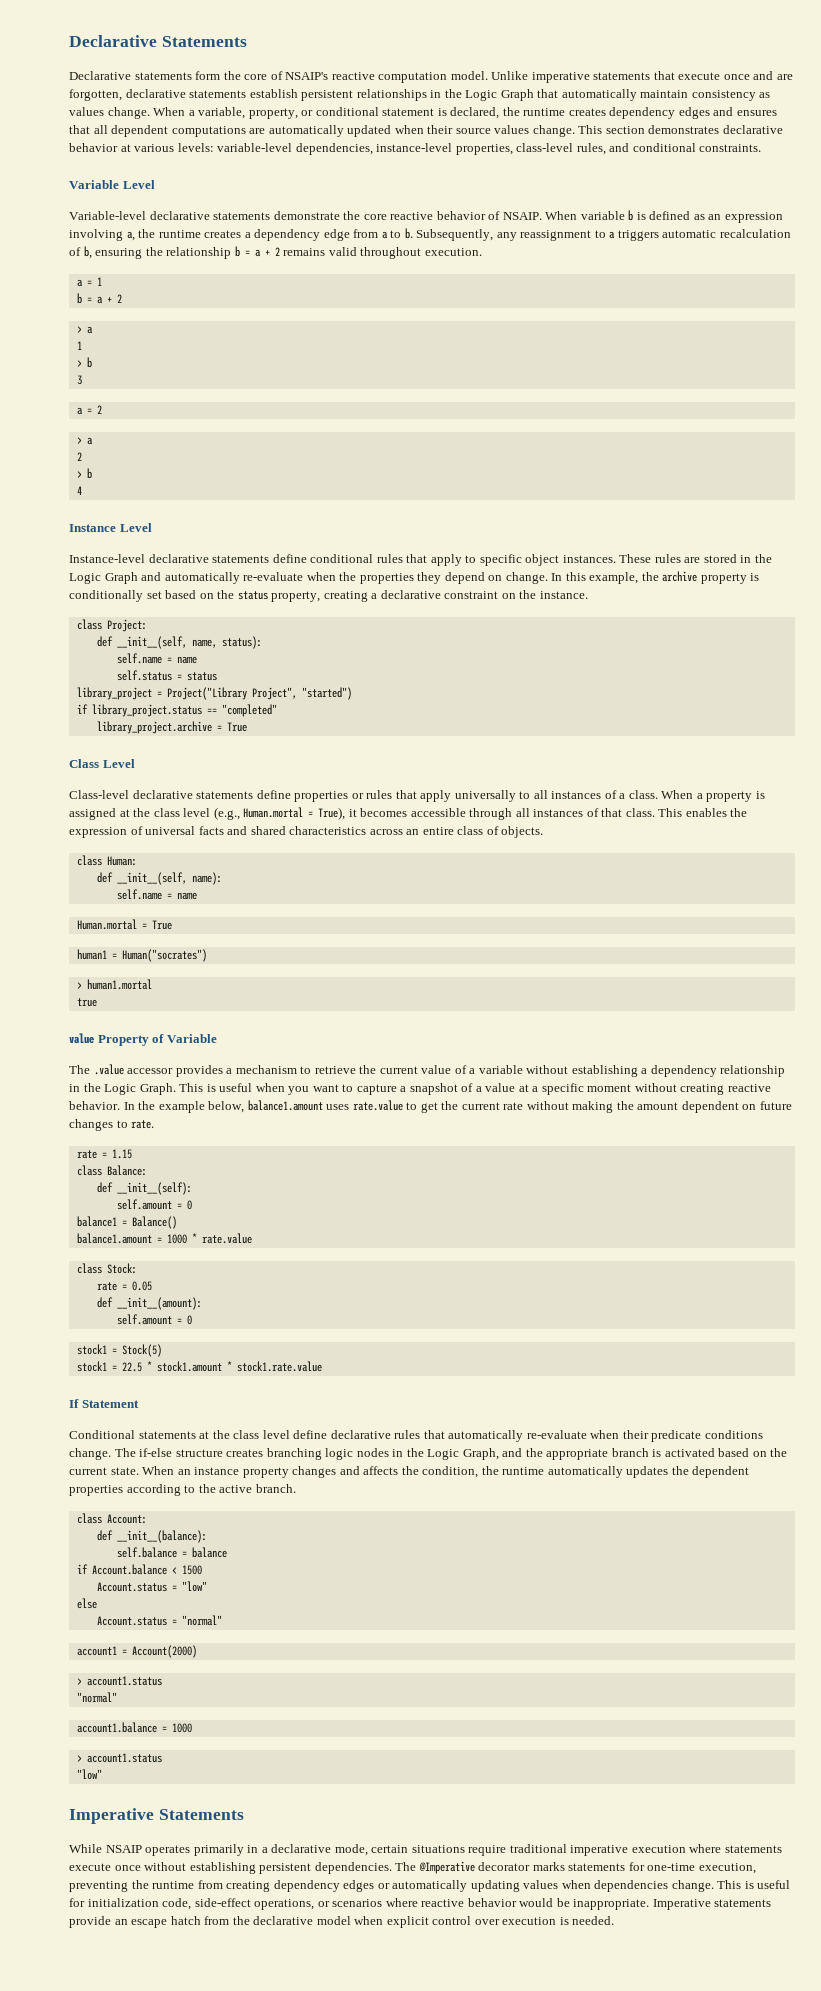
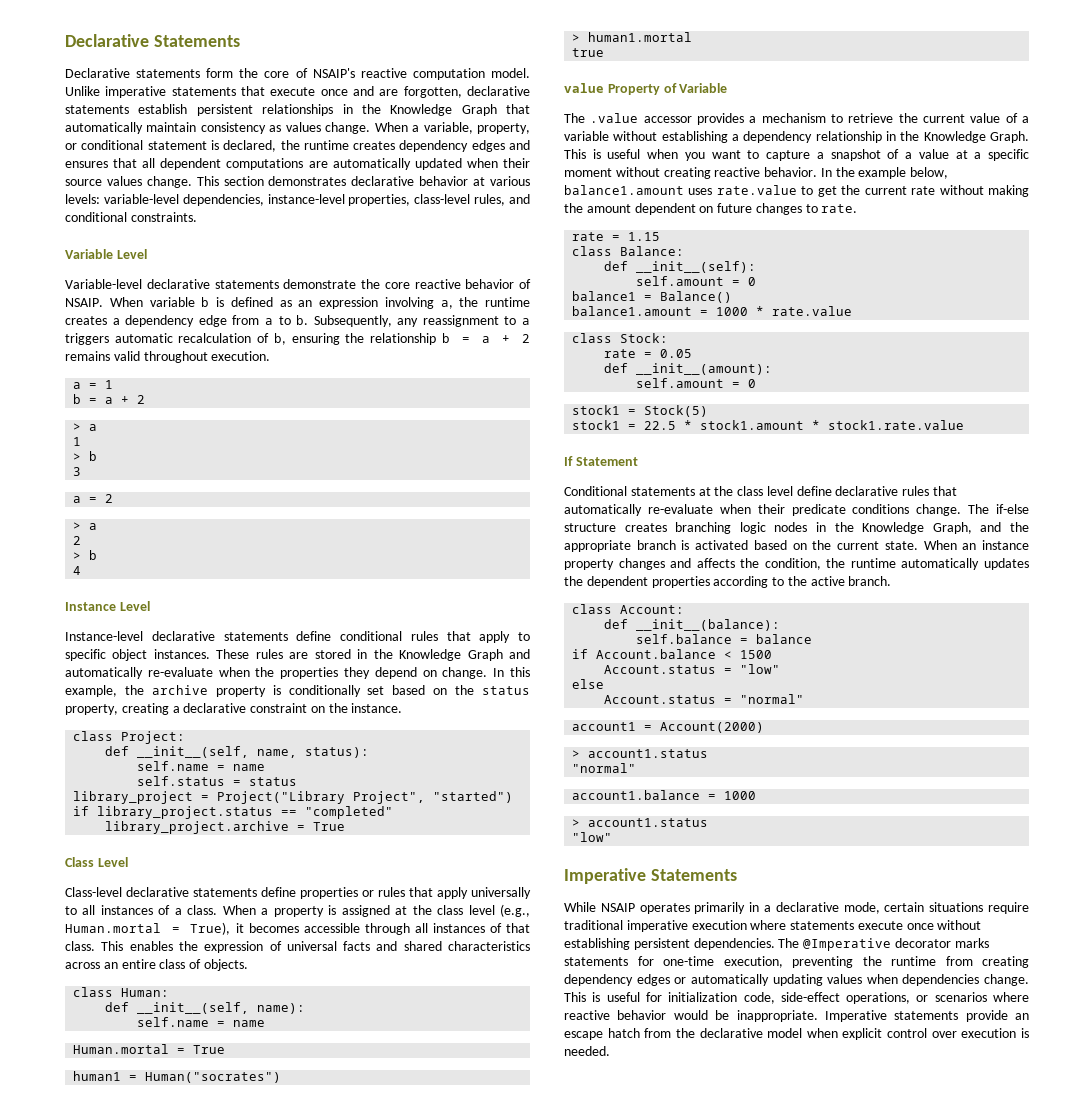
[465,90,498,101] Logic -> [390,104,453,116] Knowledge
[69,573,101,584] Logic -> [399,649,462,661] Knowledge
[104,1084,137,1095] Logic -> [923,131,986,143] Knowledge
[427,1449,460,1460] Logic -> [862,522,925,534] Knowledge

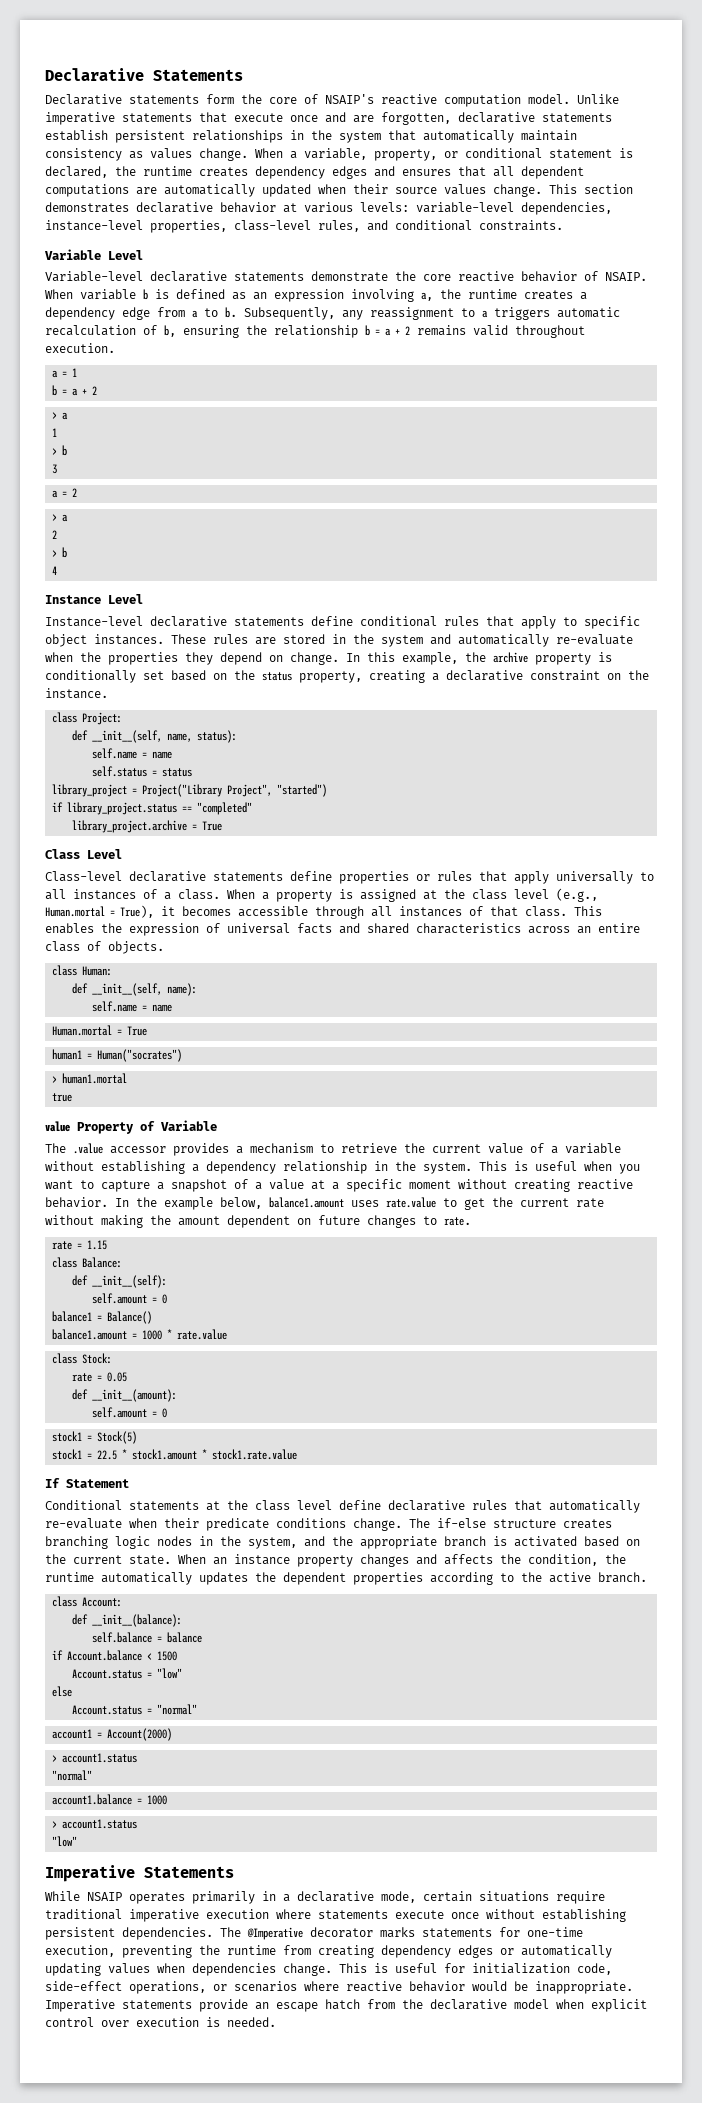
[390,104,497,116] Knowledge Graph -> [339,131,381,143] system
[399,649,503,661] Knowledge Graph -> [381,635,423,647] system
[923,131,1029,143] Knowledge Graph. -> [423,1162,472,1174] system.
[862,522,972,534] Knowledge Graph, -> [248,1537,297,1549] system,

